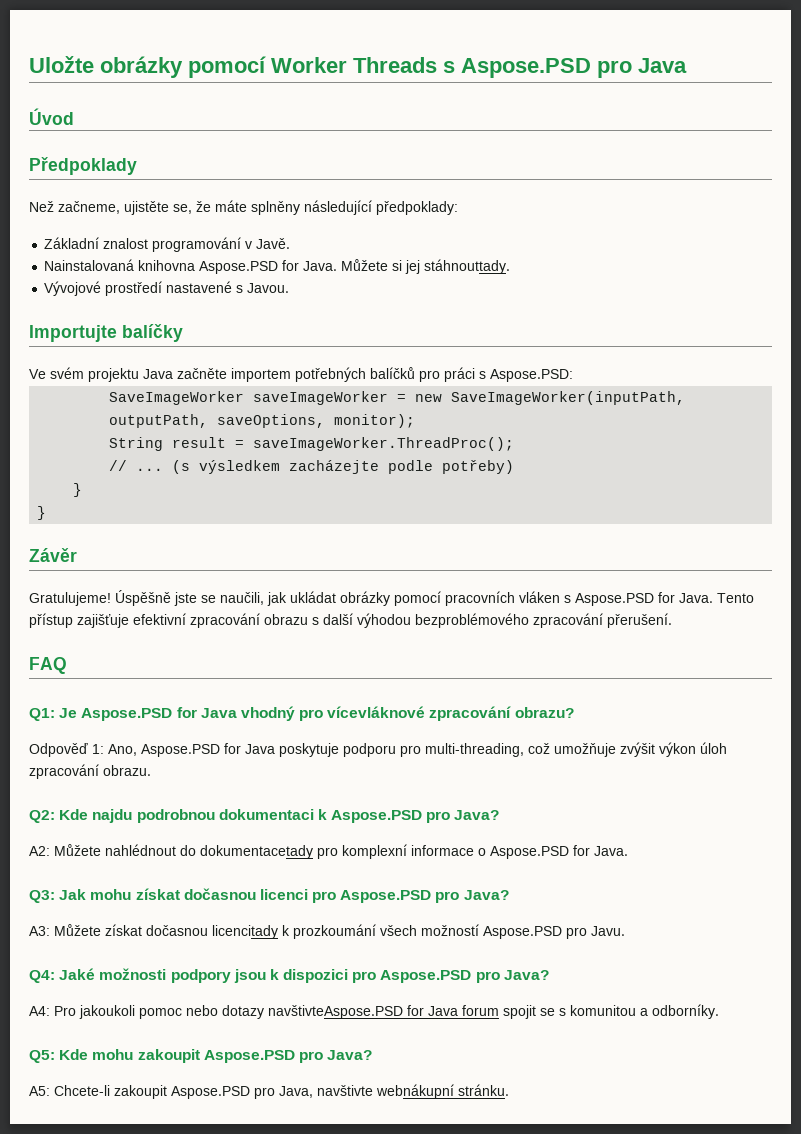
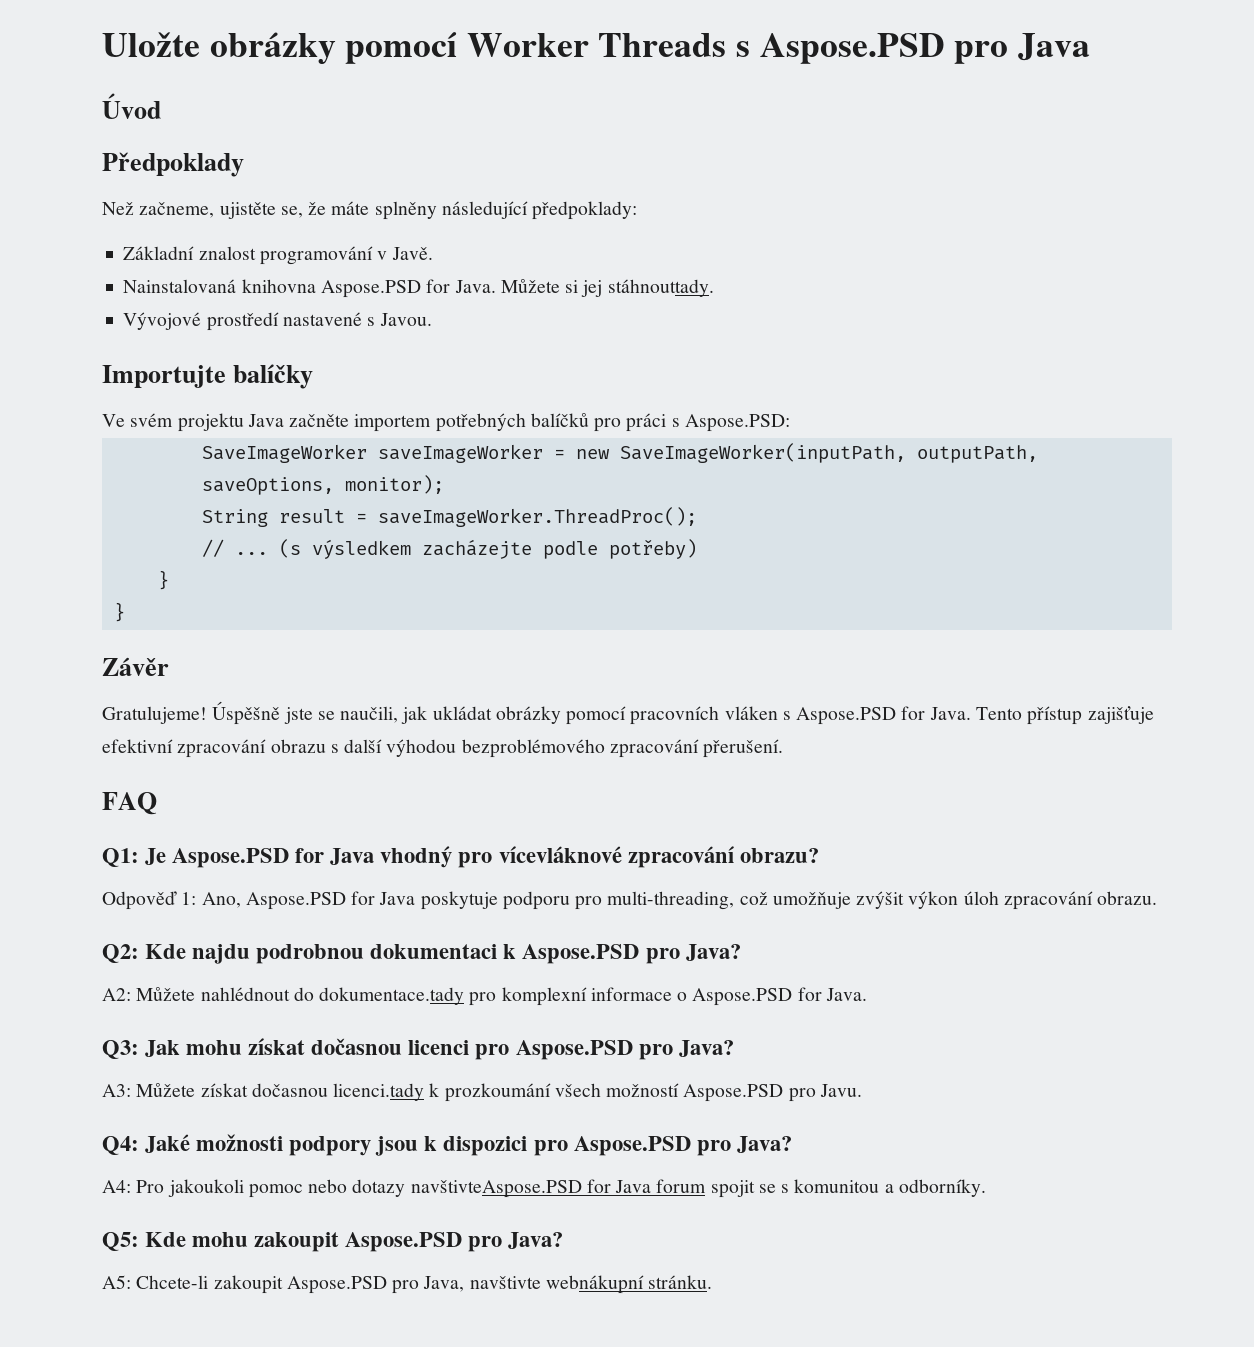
[200,845,313,859] dokumentacetady -> [319,987,465,1005] dokumentace.tady
[212,925,278,939] licencitady -> [333,1083,425,1101] licenci.tady

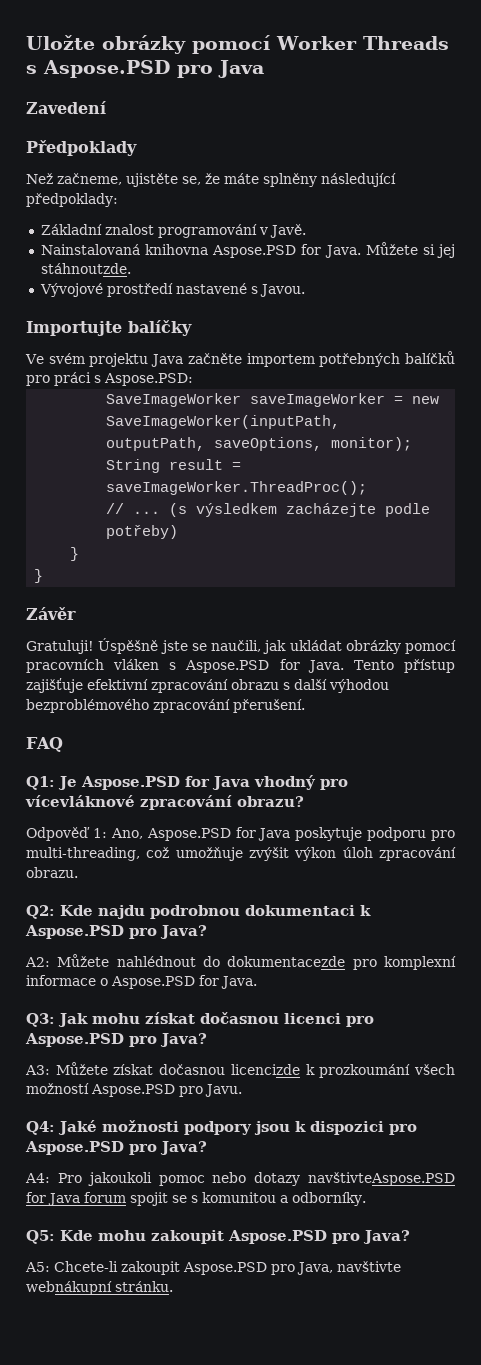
[102,93,161,119] Úvod -> [26,101,106,114] Zavedení
[607,279,714,297] stáhnouttady. -> [40,263,131,274] stáhnoutzde.
[102,706,207,724] Gratulujeme! -> [26,640,94,654] Gratuluji!
[319,987,465,1005] dokumentace.tady -> [227,956,346,967] dokumentacezde
[333,1083,425,1101] licenci.tady -> [230,1064,300,1075] licencizde

